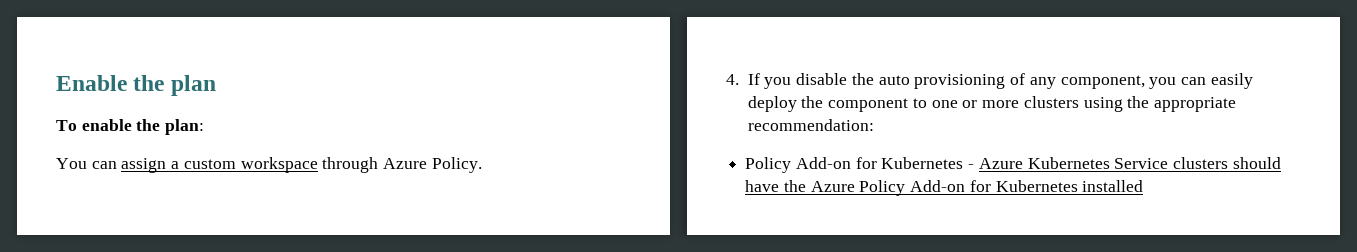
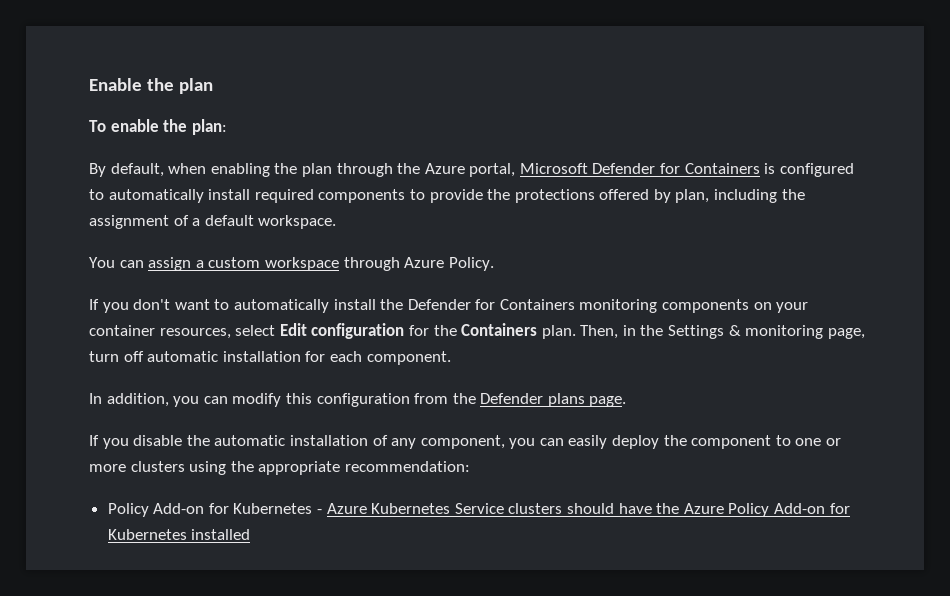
(205, 127) none -> [89,163,854,177] [89,189,805,203] [89,215,337,229] // By default, when enabling the plan through the Azure portal, Microsoft Defender for Containers is configured to automatically install required components to provide the protections offered by plan, including the assignment of a default workspace.
[726,74,739,85] 4. -> [89,299,809,313] [89,323,865,339] [89,351,451,365] [89,393,627,407] If you don't want to automatically install the Defender for Containers monitoring components on your container resources, select Edit configuration for the Containers plan. Then, in the Settings & monitoring page, turn off automatic installation for each component. // In addition, you can modify this configuration from the Defender plans page. //
[878,74,1006,89] auto provisioning -> [214,435,368,446] automatic installation

